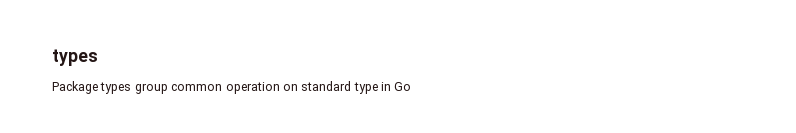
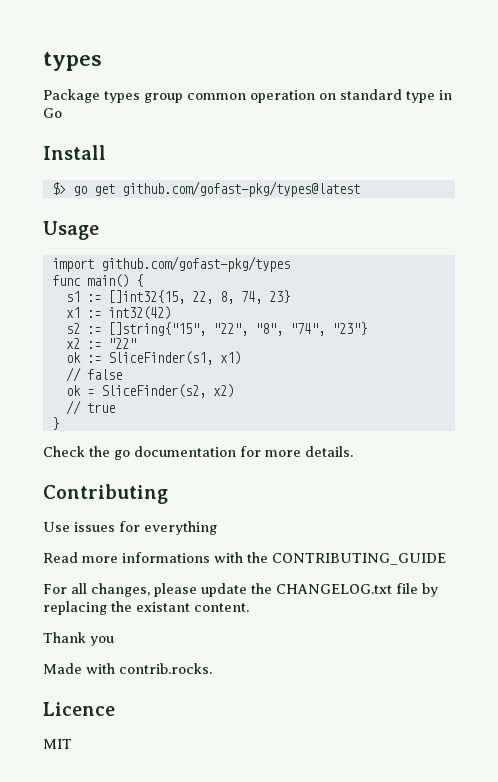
(412, 86) none -> [43,145,106,160] [51,181,360,197] [43,221,99,240] [51,256,290,272] [51,274,143,288] [65,290,290,304] [65,306,171,320] [65,322,367,336] [65,338,136,349] [65,351,241,365] [65,367,122,382] [65,384,234,398] [65,400,115,415] [51,417,59,430] [43,446,353,460] [43,484,168,504] [43,521,217,535] [43,552,446,565] [43,583,438,597] [43,601,249,615] [43,632,114,646] [43,663,212,674] [43,702,115,716] [43,739,72,749] // Install // $> go get github.com/gofast-pkg/types@latest // Usage // import github.com/gofast-pkg/types // func main() { // s1 := []int32{15, 22, 8, 74, 23} // x1 := int32(42) // s2 := []string{"15", "22", "8", "74", "23"} // x2 := "22" // ok := SliceFinder(s1, x1) // // false // ok = SliceFinder(s2, x2) // // true // } // Check the go documentation for more details. // Contributing // Use issues for everything // Read more informations with the CONTRIBUTING_GUIDE // For all changes, please update the CHANGELOG.txt file by replacing the existant content. // Thank you // Made with contrib.rocks. // Licence // MIT

